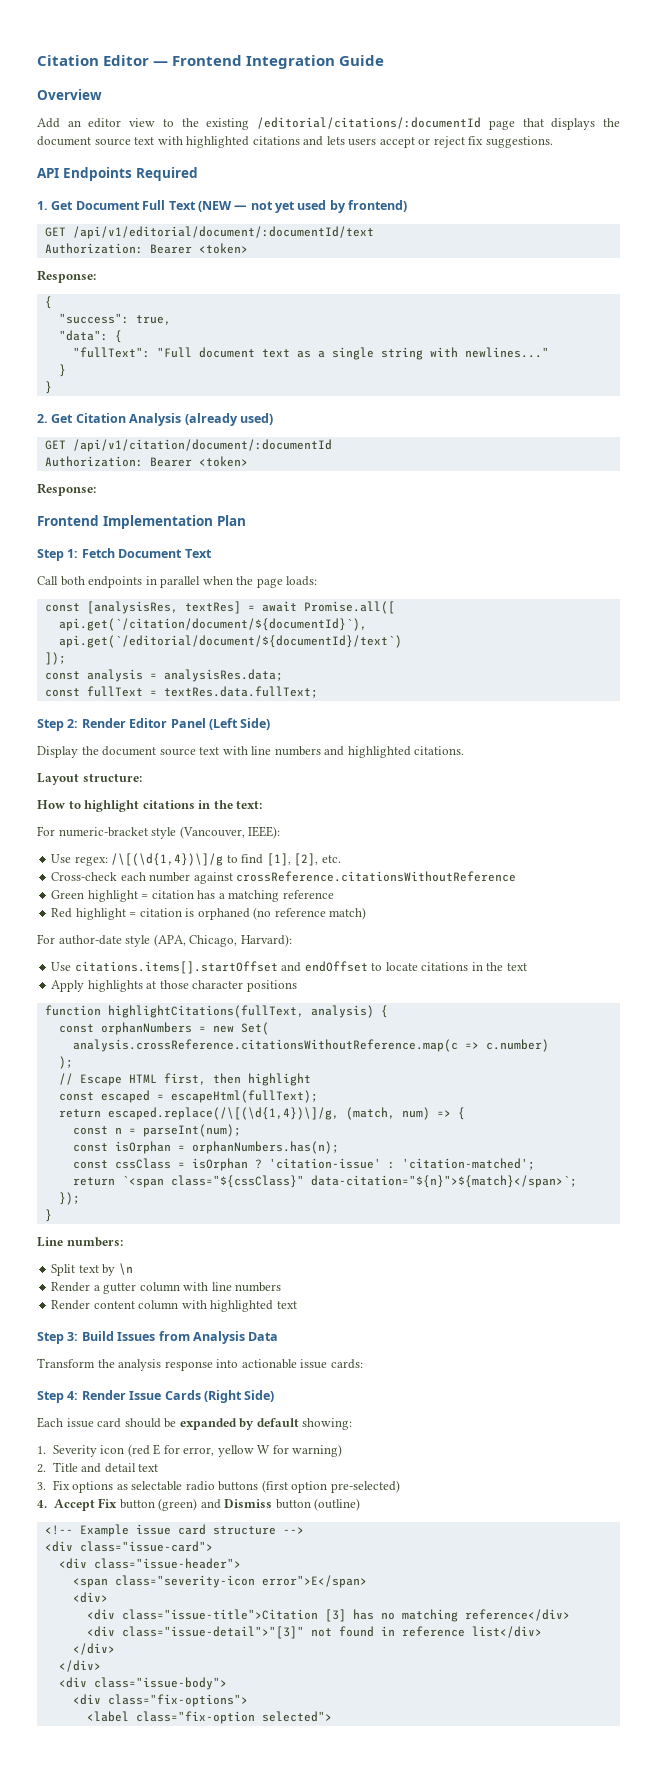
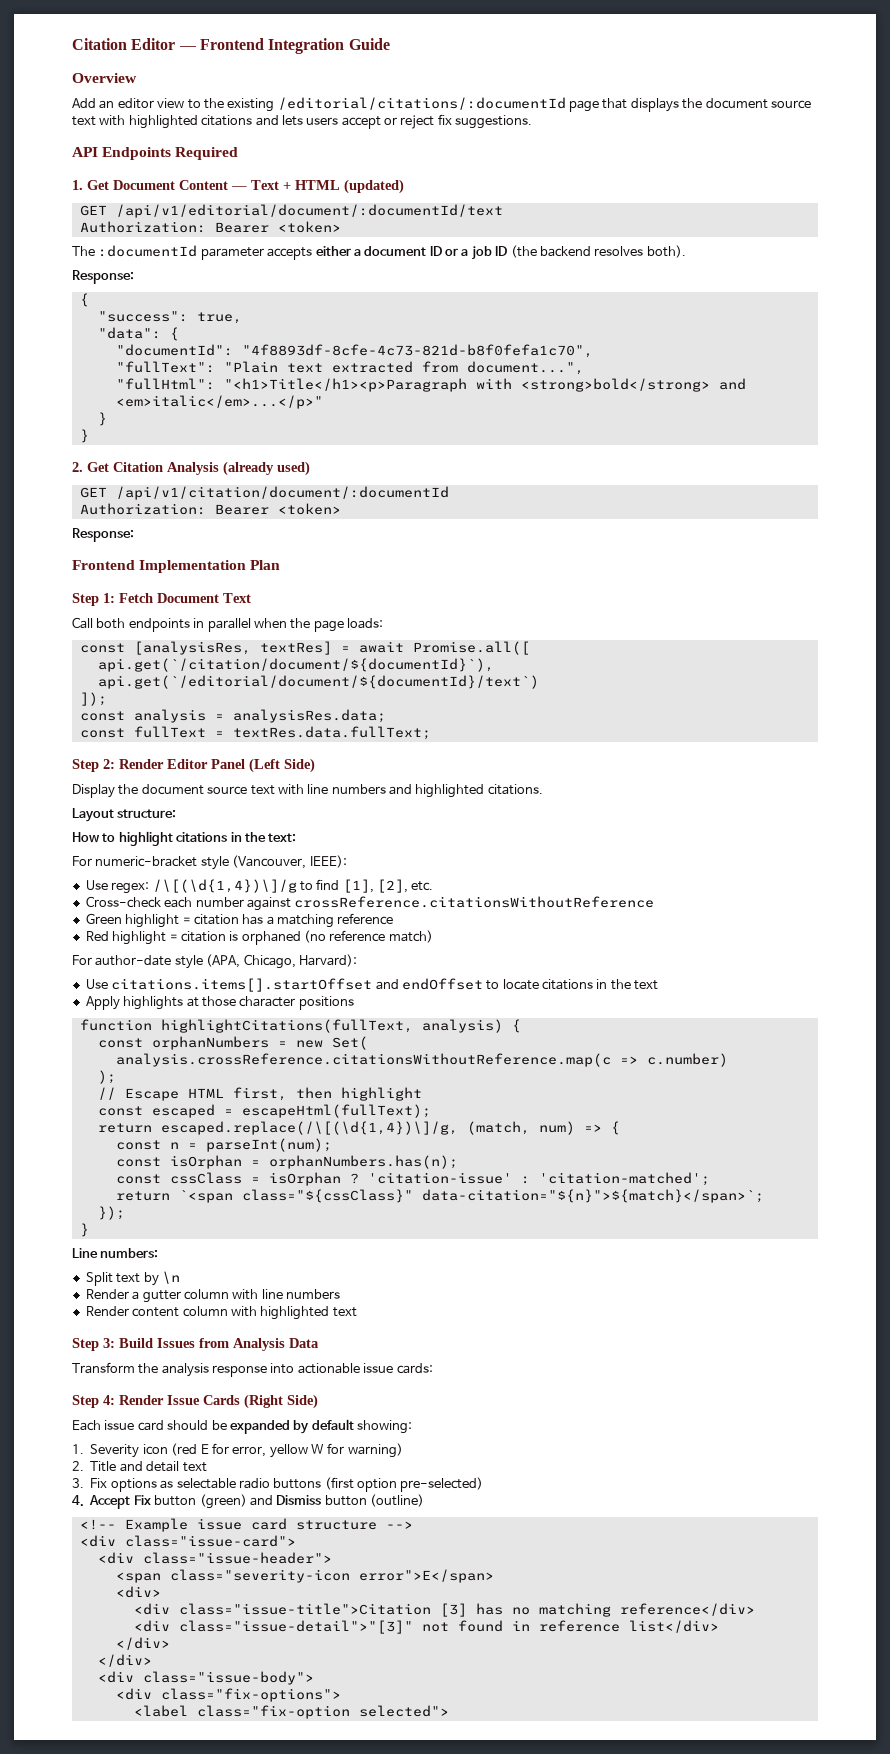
[142,200,408,213] Full Text (NEW — not yet used by frontend) -> [179,179,404,194] Content — Text + HTML (updated)
(248, 248) none -> [72,245,686,260] // The :documentId parameter accepts either a document ID or a job ID (the backend resolves both).
(122, 336) none -> [115,344,593,358] // "documentId": "4f8893df-8cfe-4c73-821d-b8f0fefa1c70",
[156,347,549,360] "Full document text as a single string with newlines..." -> [223,361,584,375] [115,378,746,392] [115,395,323,409] "Plain text extracted from document...", // "fullHtml": "<h1>Title</h1><p>Paragraph with <strong>bold</strong> and <em>italic</em>...</p>"

